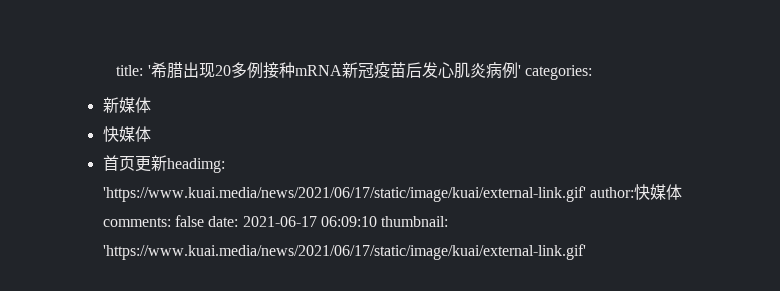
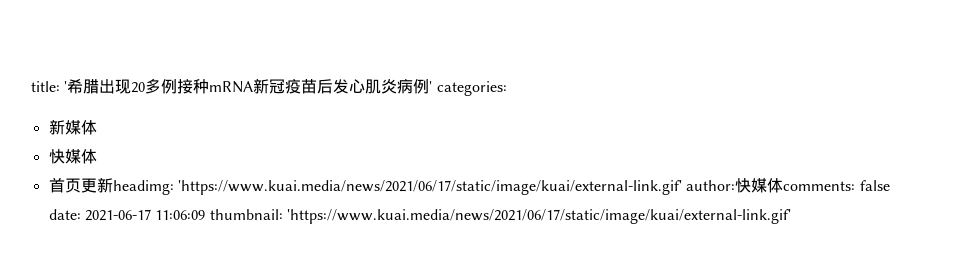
[320,216,377,227] 06:09:10 -> [155,210,206,220] 11:06:09

